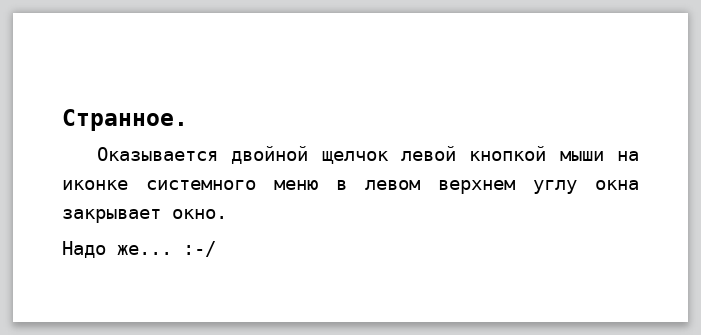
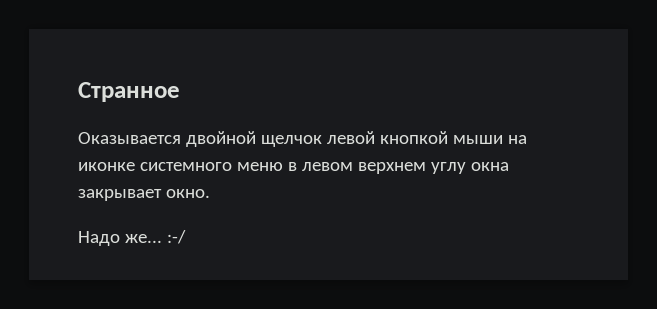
[62,109,188,131] Странное. -> [78,82,180,102] Странное

